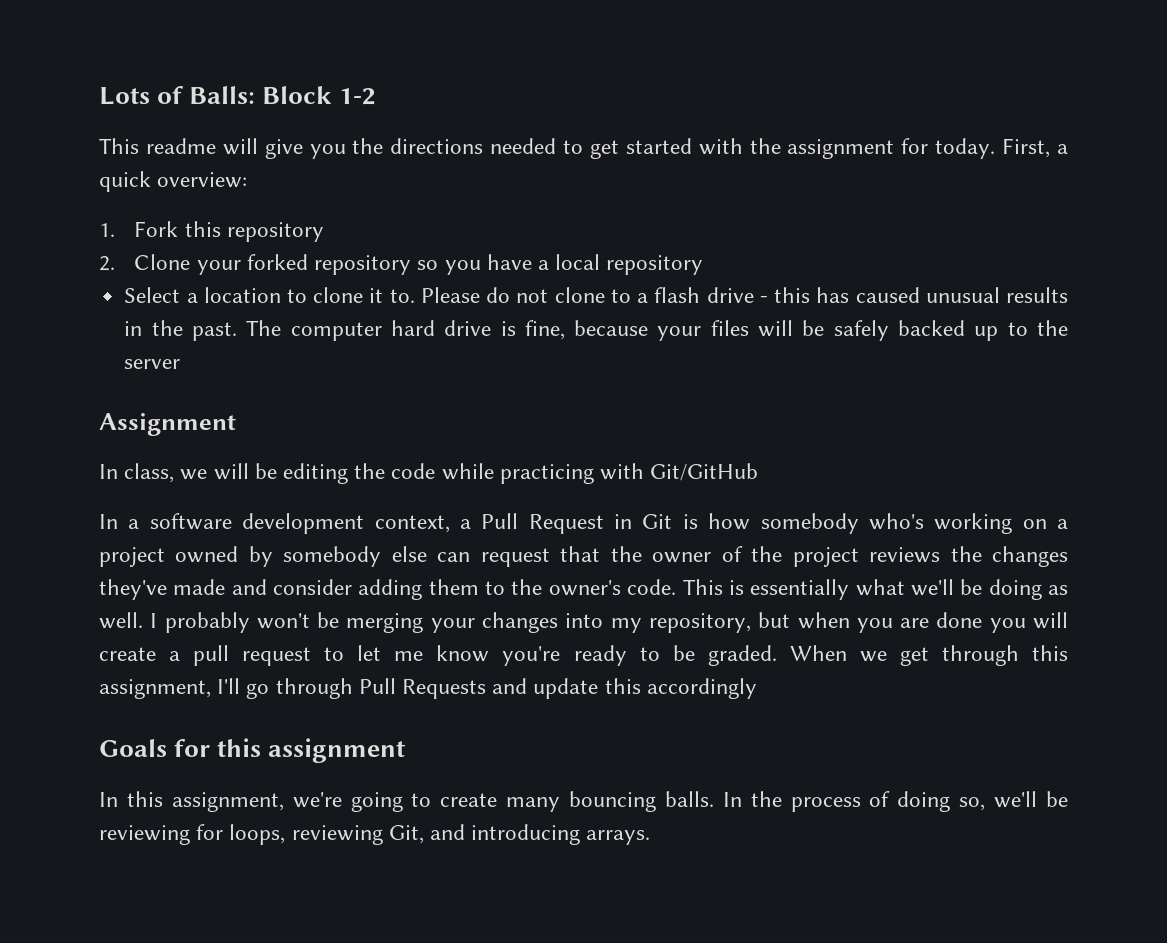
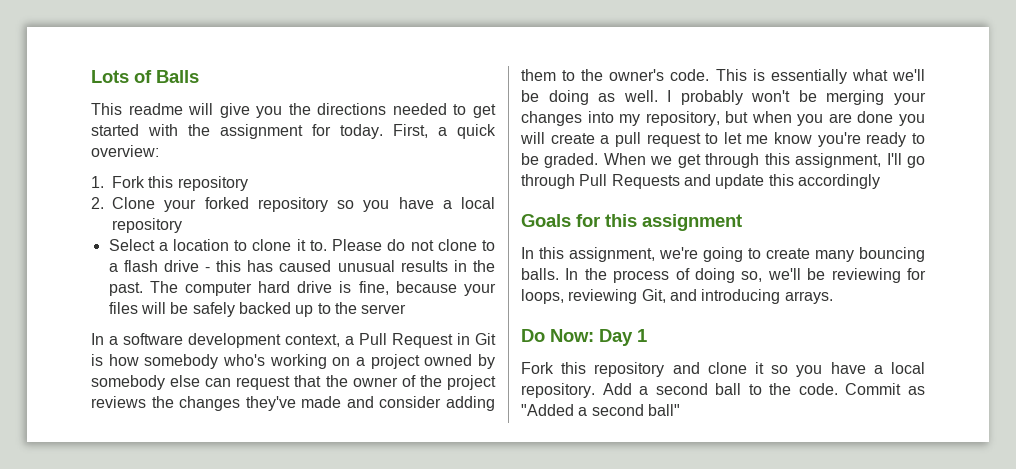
[189,86,376,105] Balls: Block 1-2 -> [156,70,199,83] Balls
[99,413,236,436] [99,463,759,484] // Assignment // In class, we will be editing the code while practicing with Git/GitHub -> (407, 309) none
(651, 837) none -> [521,329,647,346] [521,362,925,377] [521,383,925,398] [521,404,680,416] // Do Now: Day 1 // Fork this repository and clone it so you have a local repository. Add a second ball to the code. Commit as "Added a second ball"

